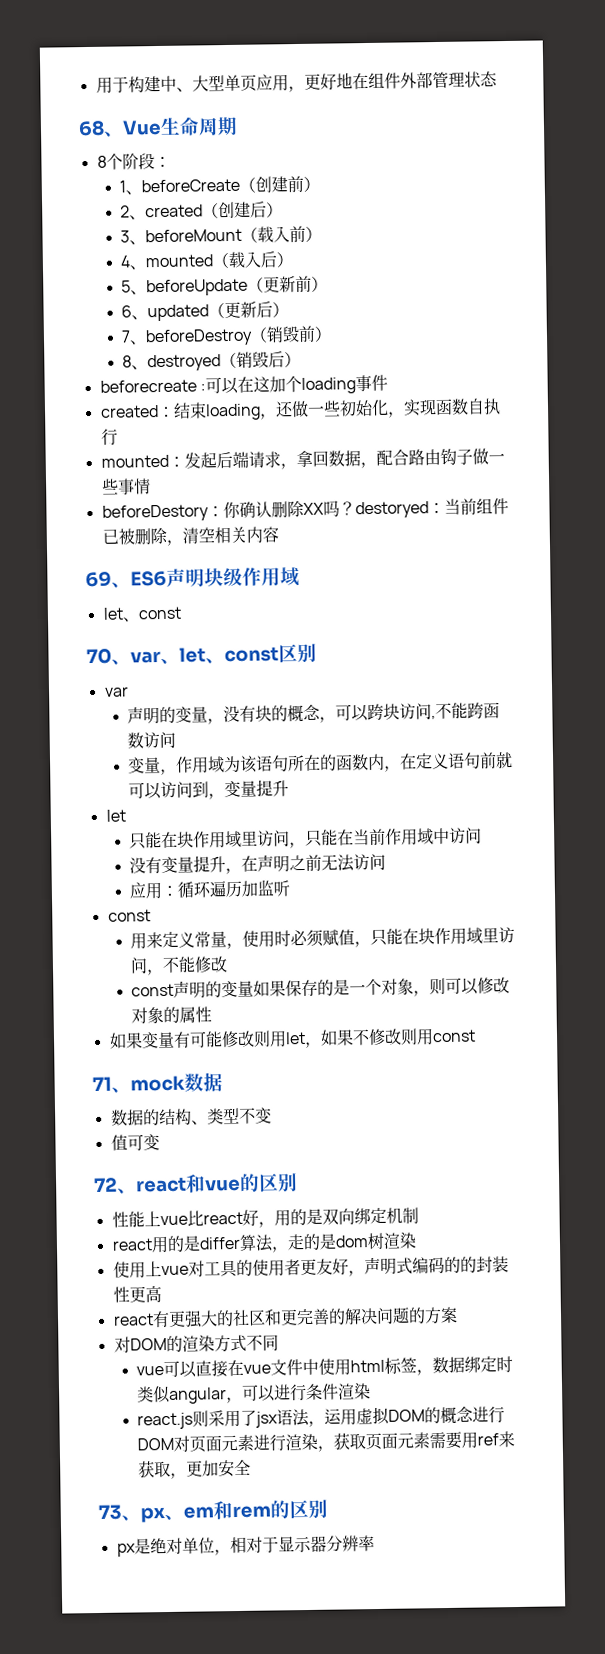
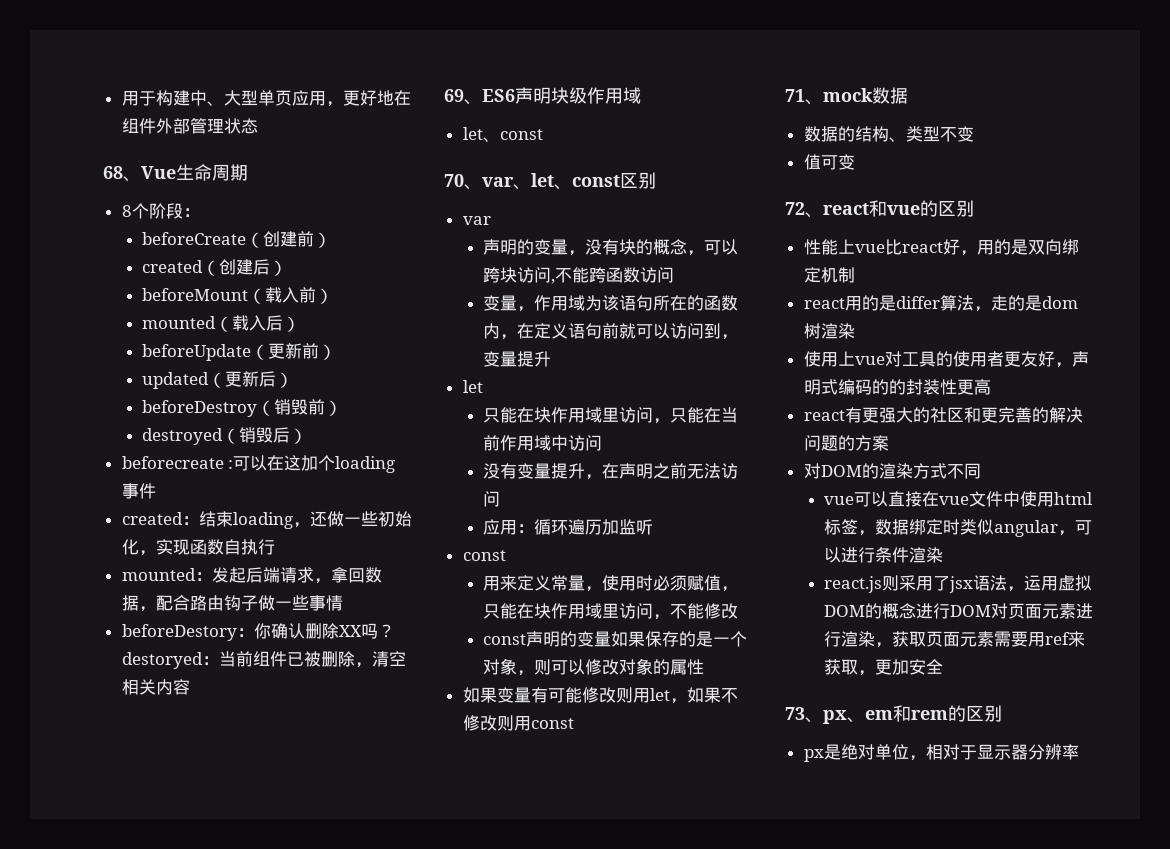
[119,180,143,195] 1、 -> (200, 212) none
[120,205,147,220] 2、 -> (331, 240) none
[120,230,147,245] 3、 -> (287, 268) none
[120,255,148,270] 4、 -> (333, 296) none
[121,280,148,295] 5、 -> (300, 324) none
[121,305,149,320] 6、 -> (336, 352) none
[121,330,148,345] 7、 -> (293, 380) none
[122,355,149,370] 8、 -> (342, 408) none

